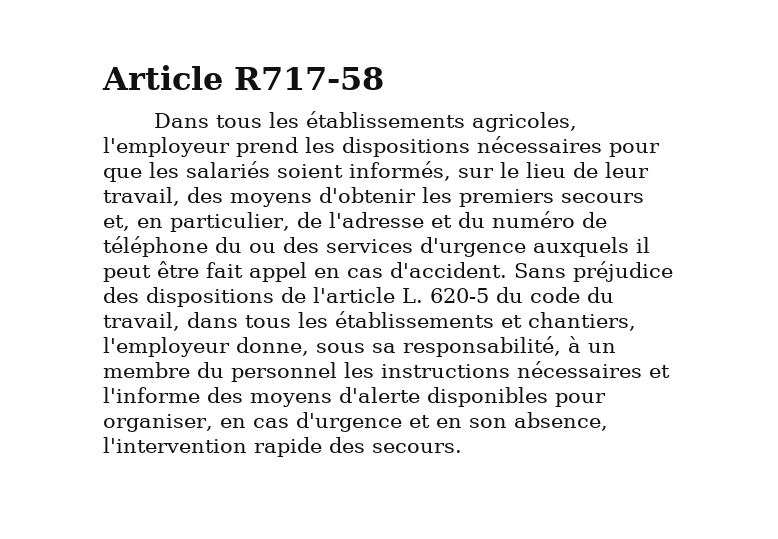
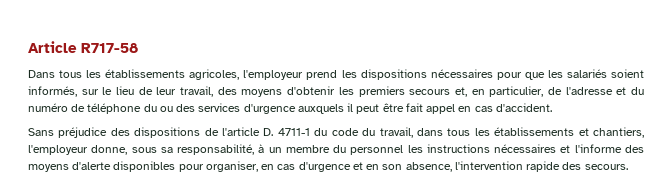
(507, 270) none -> (552, 107) //
[402,288,489,303] L. 620-5 -> [263,128,310,136] D. 4711-1

